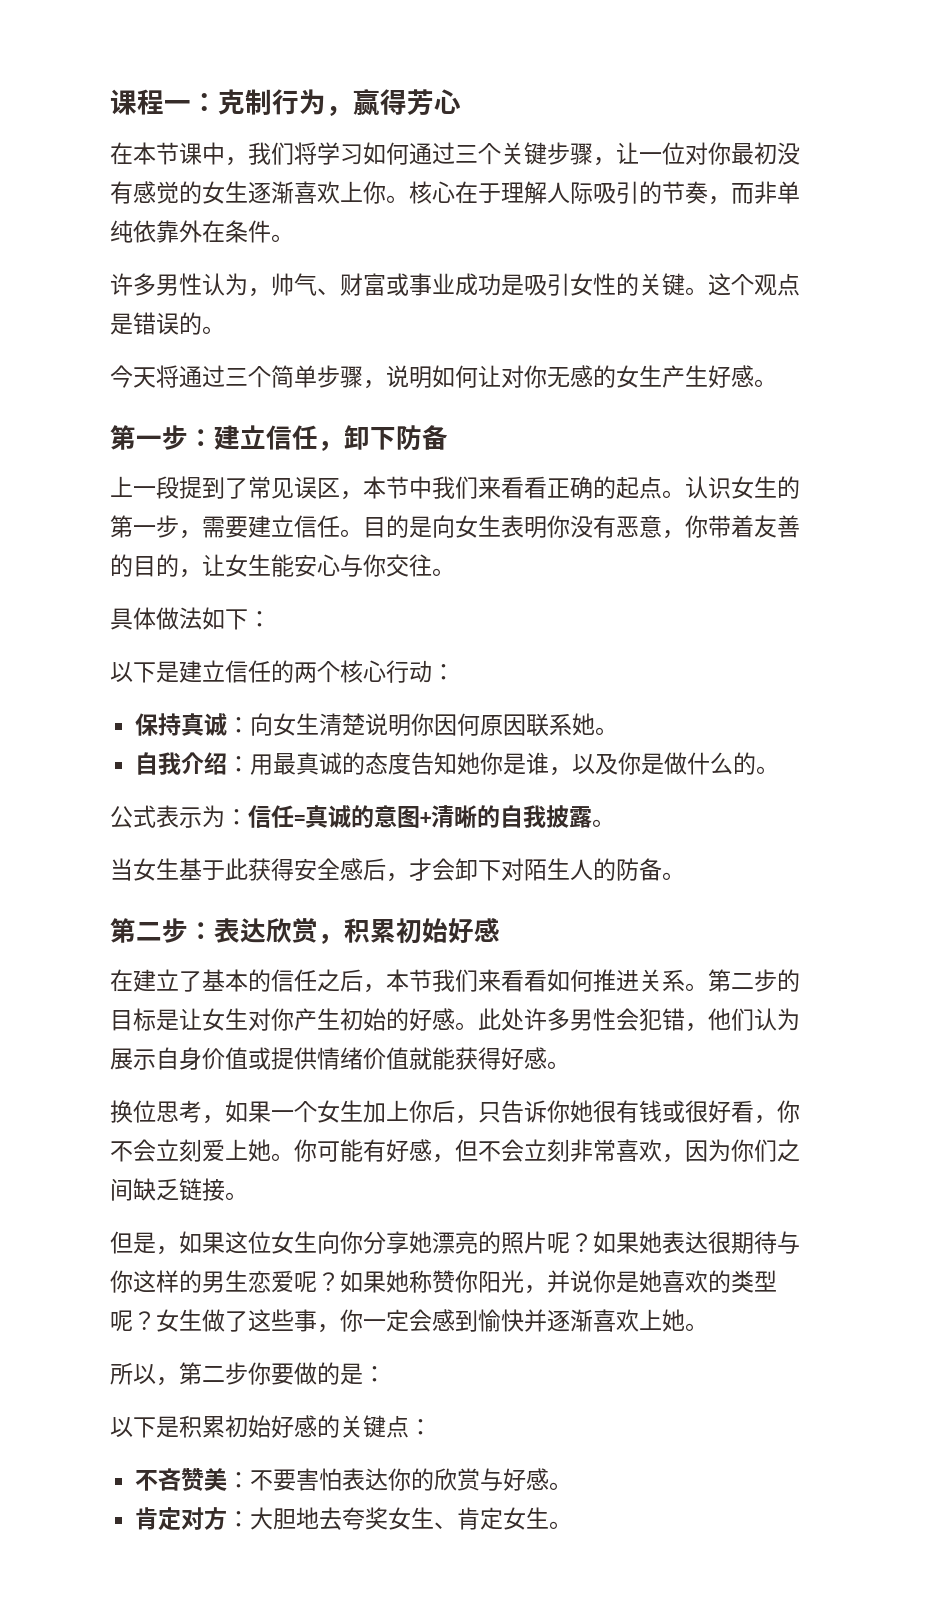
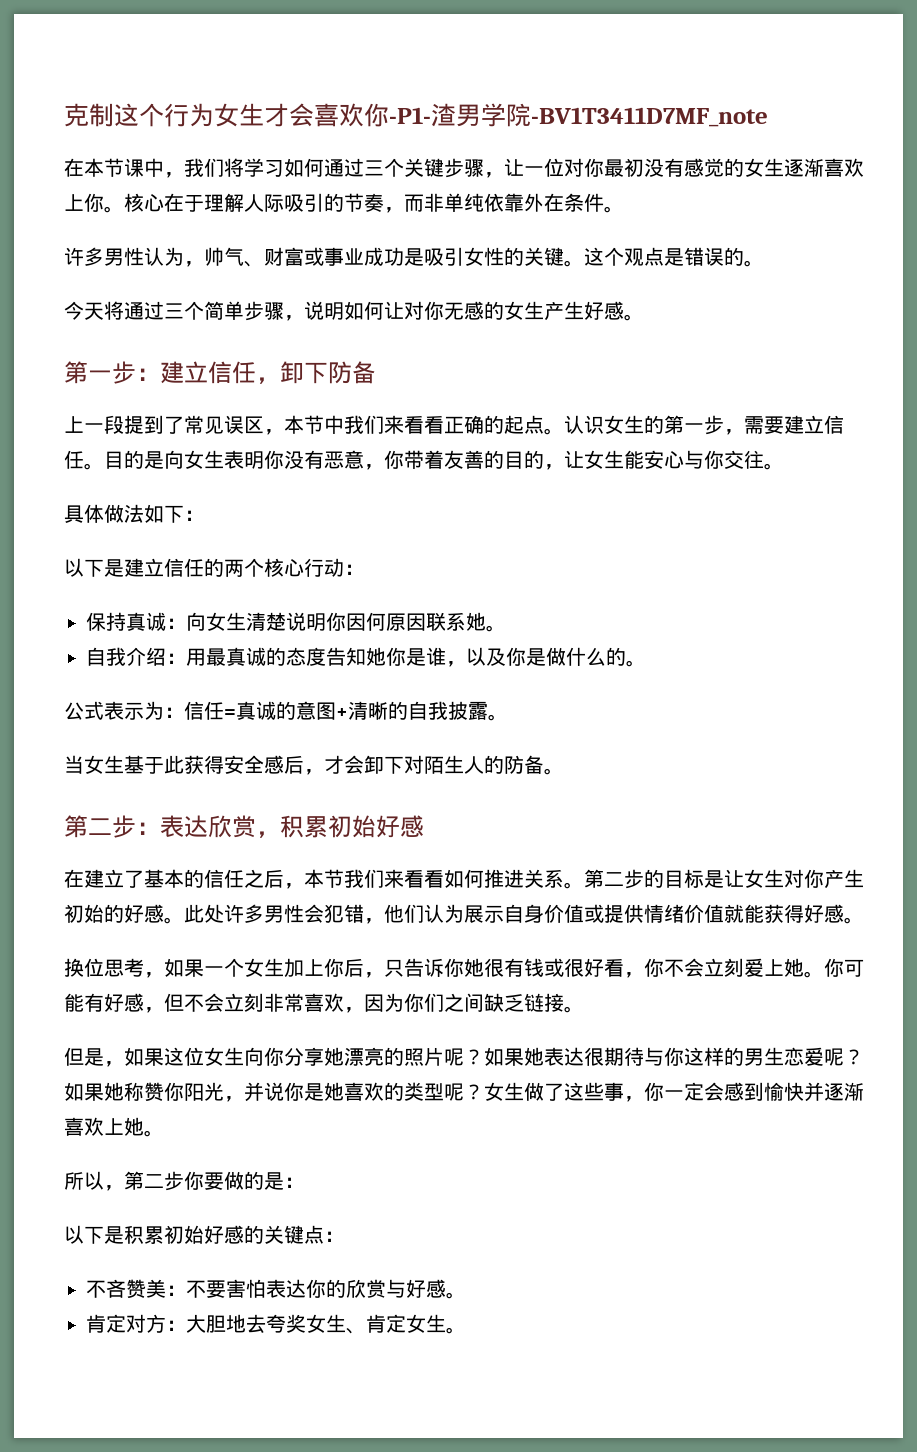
[110,89,461,116] 课程一：克制行为，赢得芳心 -> [64,103,768,127] 克制这个行为女生才会喜欢你-P1-渣男学院-BV1T3411D7MF_note

